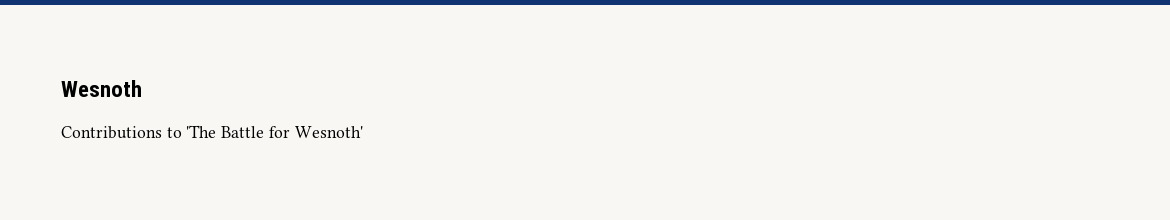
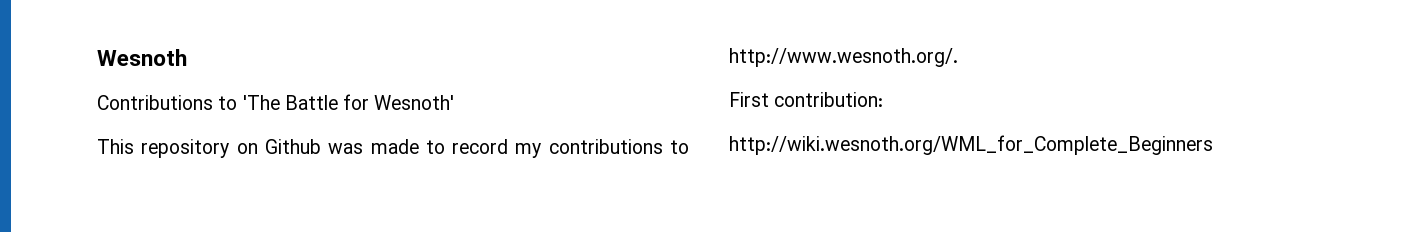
(363, 132) none -> [97,139,689,158] [729,48,958,67] [729,92,884,107] [729,135,1213,155] // This repository on Github was made to record my contributions to http://www.wesnoth.org/. // First contribution: // http://wiki.wesnoth.org/WML_for_Complete_Beginners

